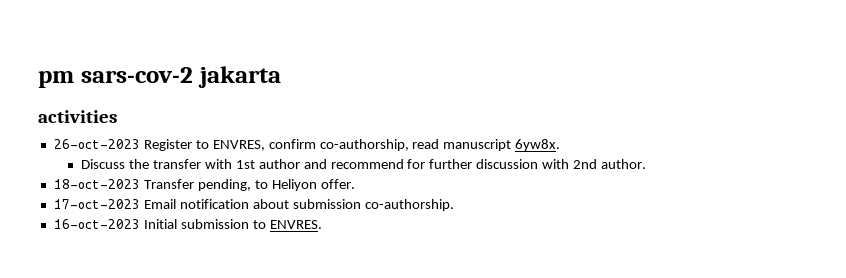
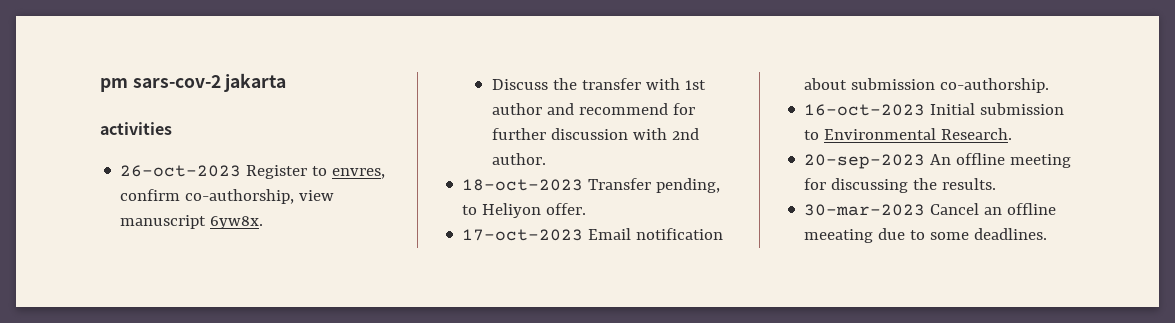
[212,140,265,151] ENVRES, -> [332,168,386,179] envres,
[412,139,440,149] read -> [299,190,335,201] view
[269,220,322,229] ENVRES. -> [824,128,1013,140] [804,153,1072,169] [804,178,997,193] [804,203,1057,216] [804,228,1048,243] Environmental Research. // 20-sep-2023 An offline meeting for discussing the results. // 30-mar-2023 Cancel an offline meeating due to some deadlines.

